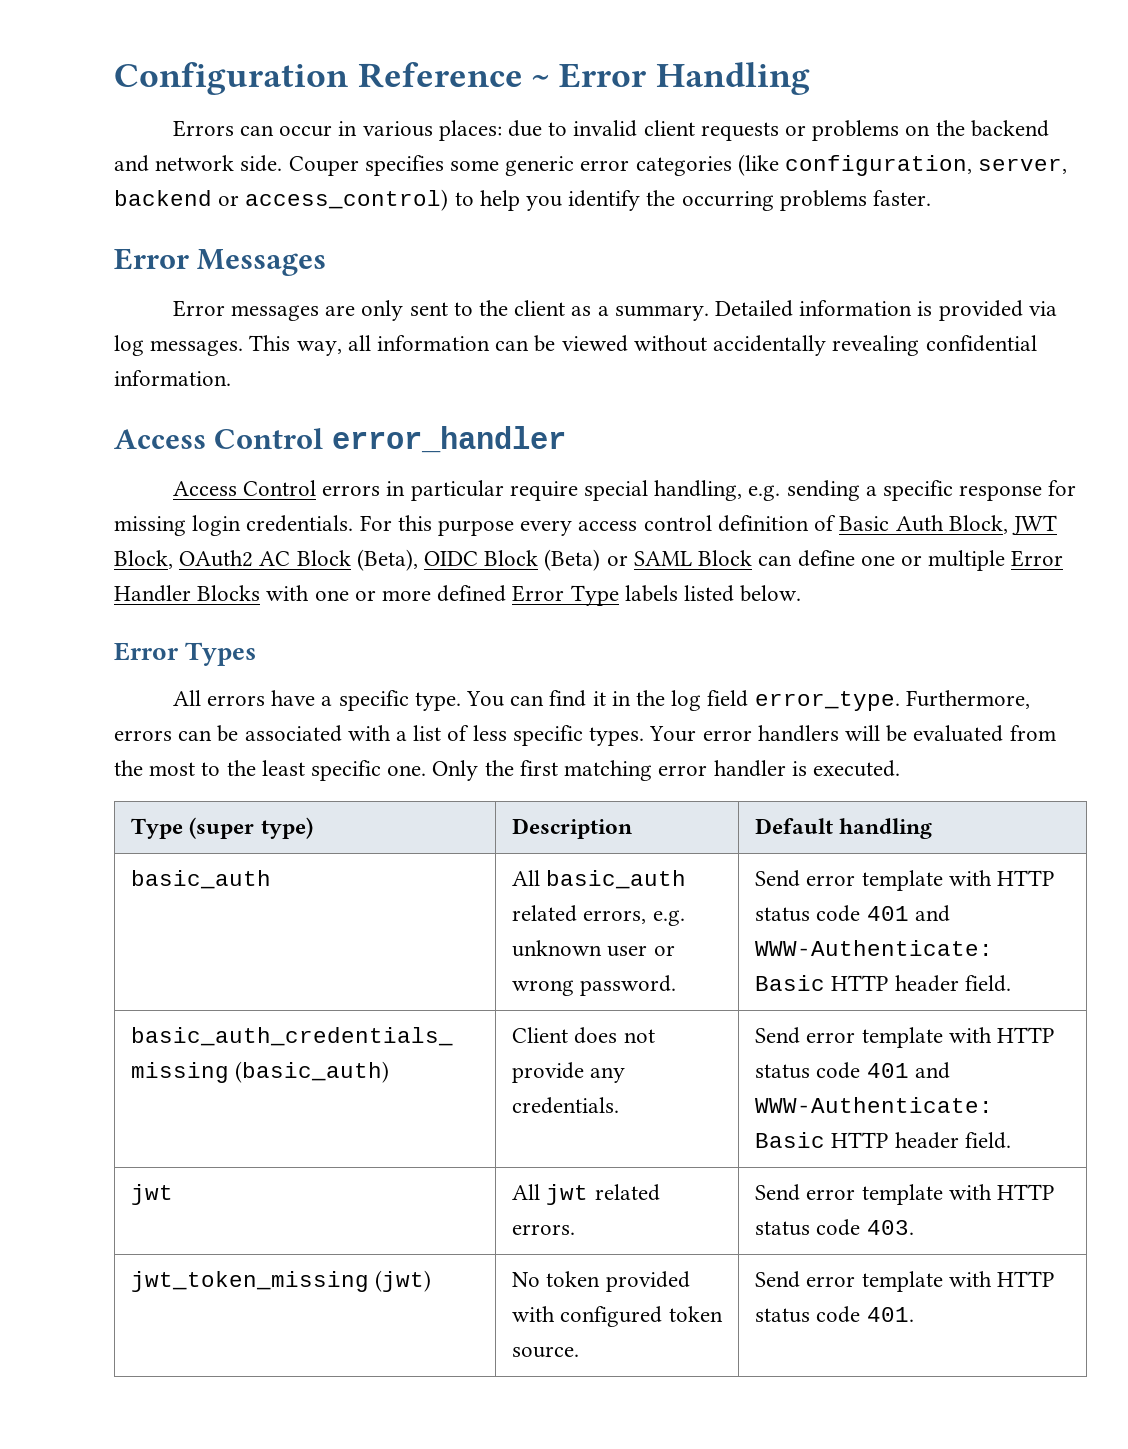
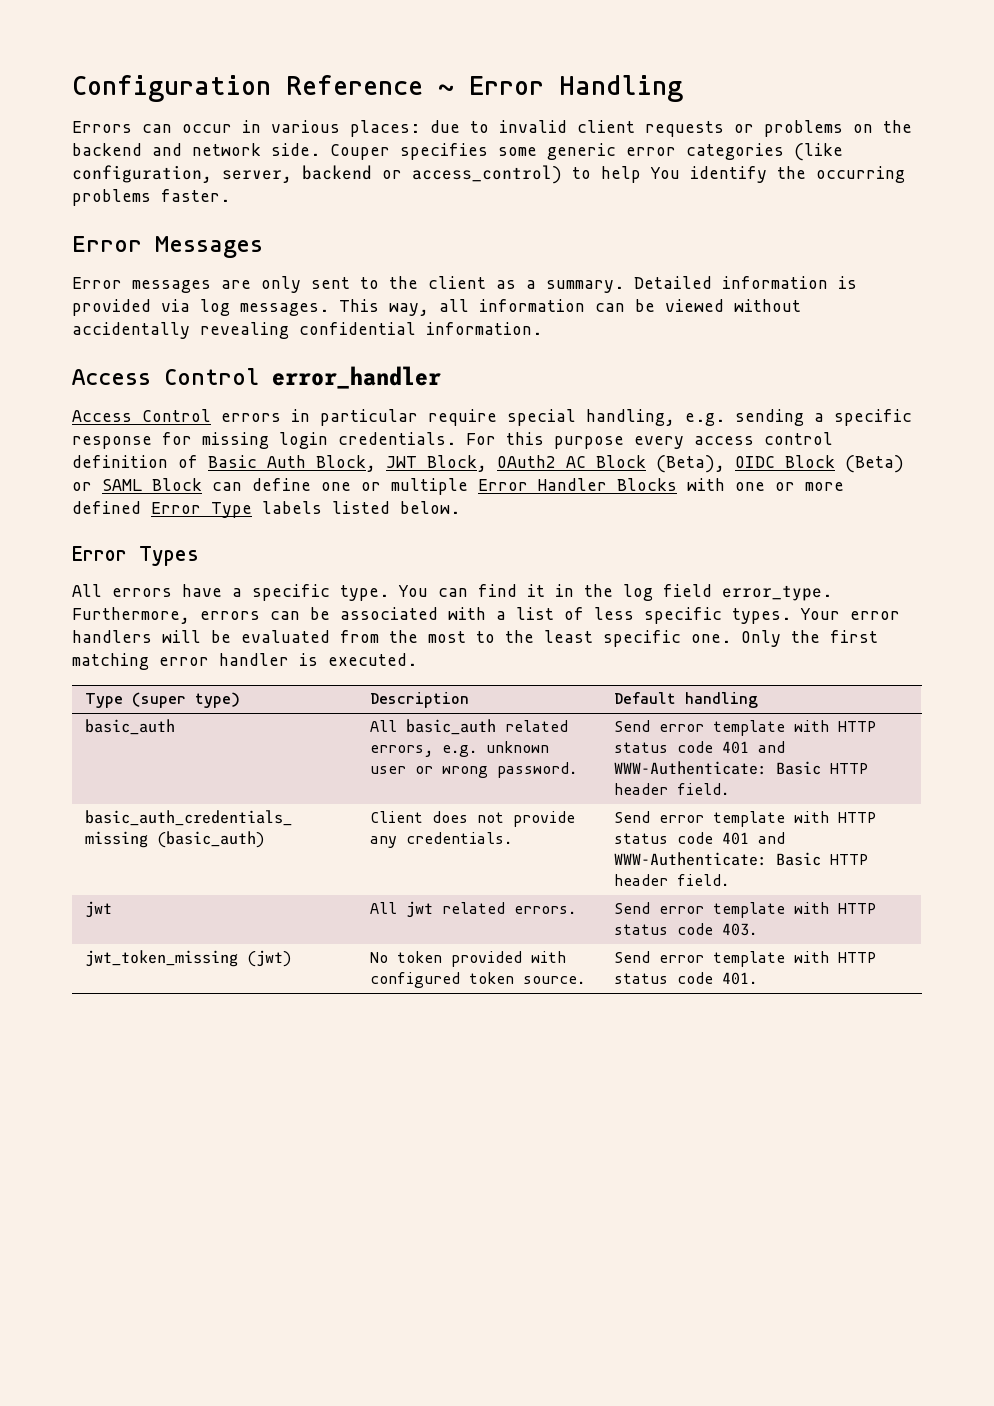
[526,196,563,211] you -> [650,167,680,179] You

